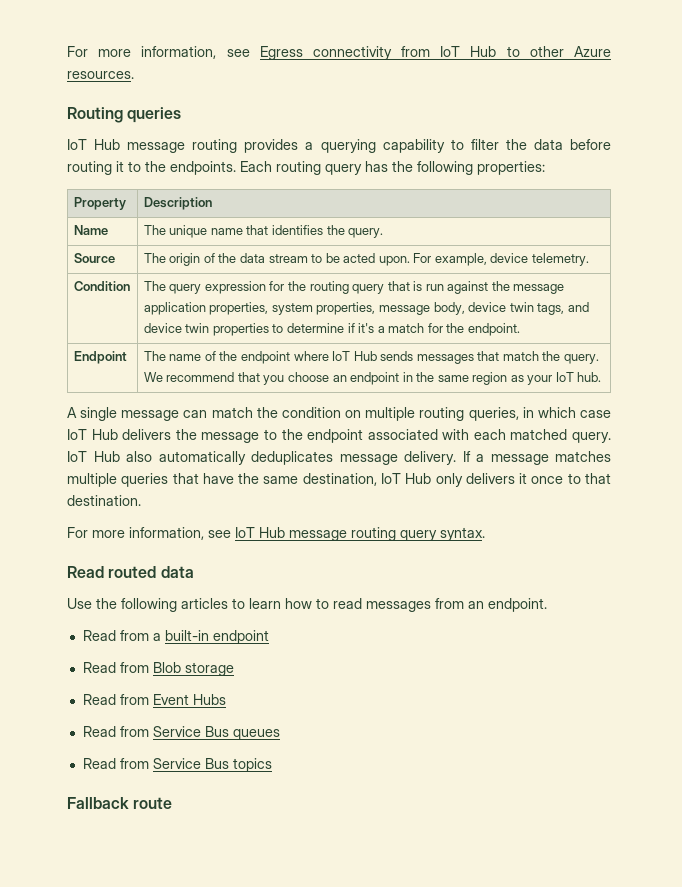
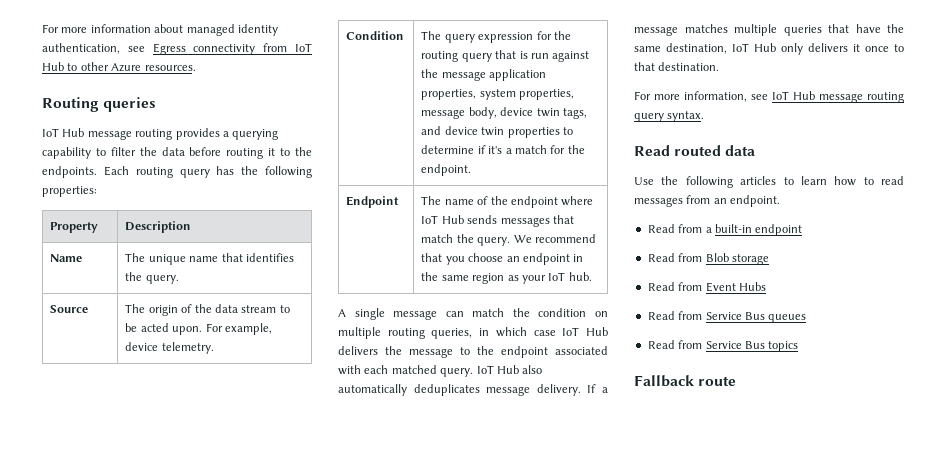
[67,46,217,59] For more information, -> [42,24,278,36] [42,43,120,54] For more information about managed identity authentication,

